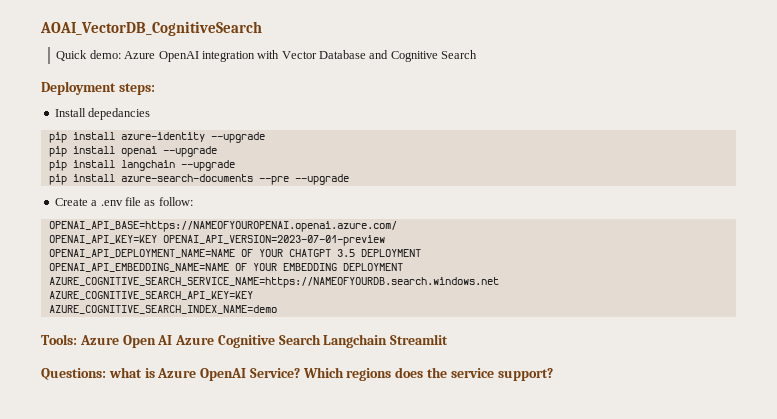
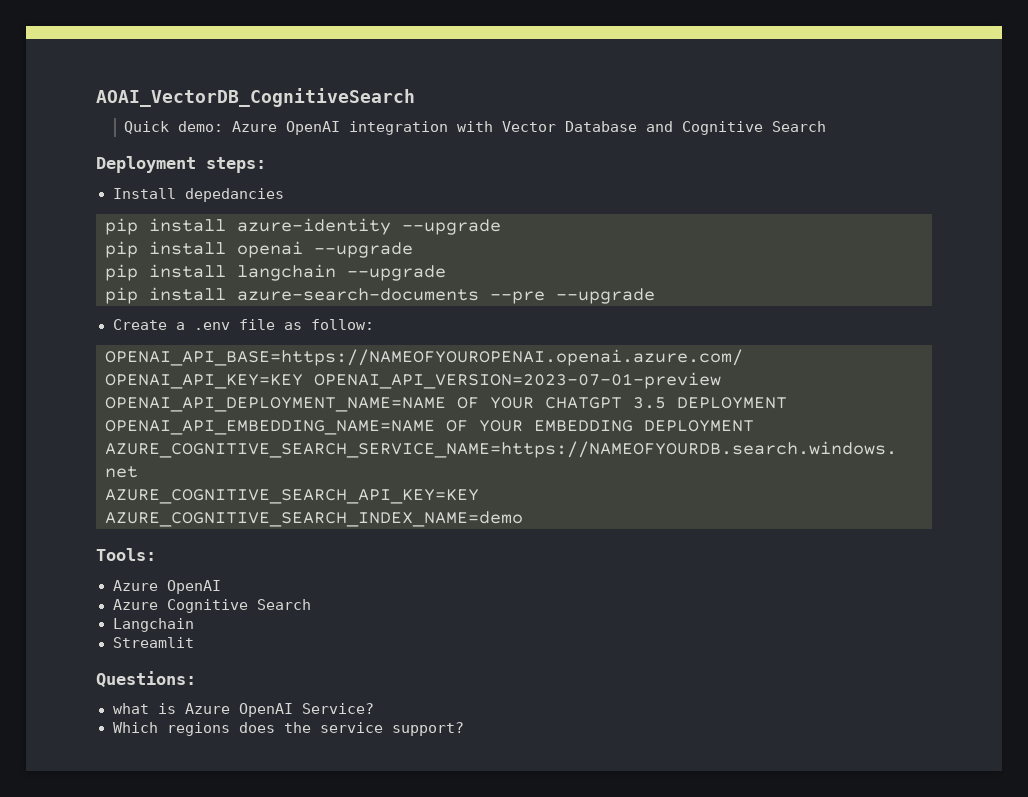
[79,335,173,348] Azure Open AI -> [112,580,221,594] // Azure OpenAI //
(321, 339) none -> (311, 604) //
(388, 341) none -> (194, 625) //
(106, 374) none -> (196, 679) //
(300, 373) none -> (374, 708) //

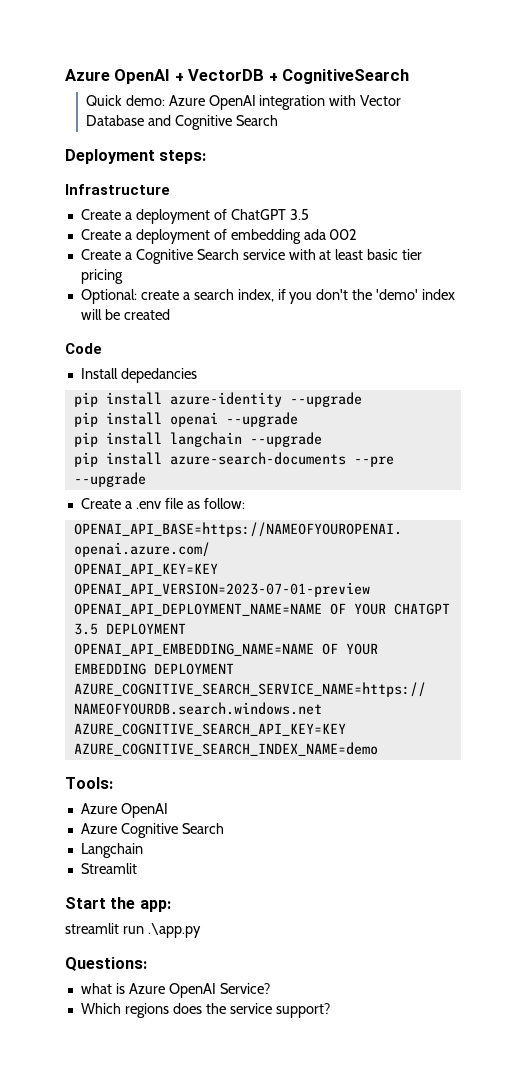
[96,88,415,107] AOAI_VectorDB_CognitiveSearch -> [65,69,410,84] Azure OpenAI + VectorDB + CognitiveSearch
(266, 165) none -> [65,184,170,195] [80,209,309,224] [80,229,358,244] [80,249,423,264] [80,269,123,284] [80,289,456,304] [80,309,170,320] [65,343,102,354] // Infrastructure // Create a deployment of ChatGPT 3.5 // Create a deployment of embedding ada 002 // Create a Cognitive Search service with at least basic tier pricing // Optional: create a search index, if you don't the 'demo' index will be created // Code
(194, 642) none -> [65,897,171,912] [65,923,201,938] // Start the app: // streamlit run .\app.py

